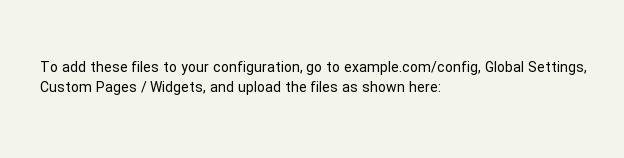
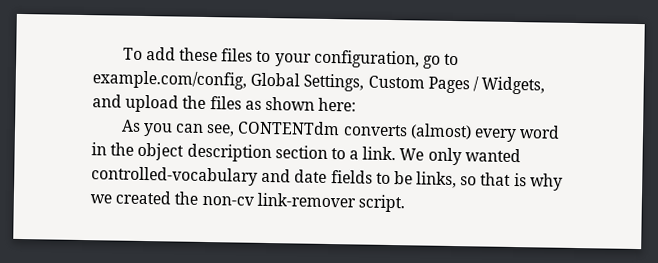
(441, 86) none -> [120,119,561,143] [91,142,521,166] [91,166,563,191] [90,190,405,213] // As you can see, CONTENTdm converts (almost) every word in the object description section to a link. We only wanted controlled-vocabulary and date fields to be links, so that is why we created the non-cv link-remover script.

